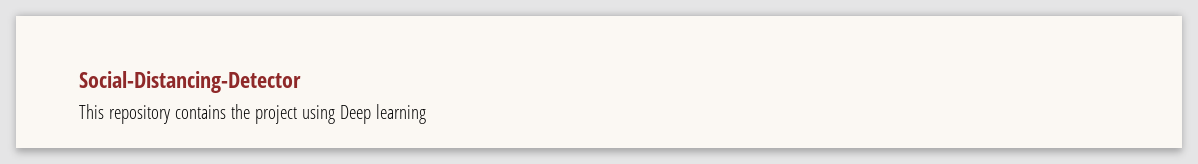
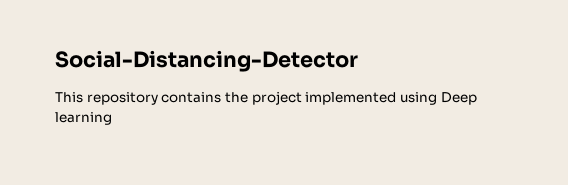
(297, 114) none -> [305,92,397,105] implemented

